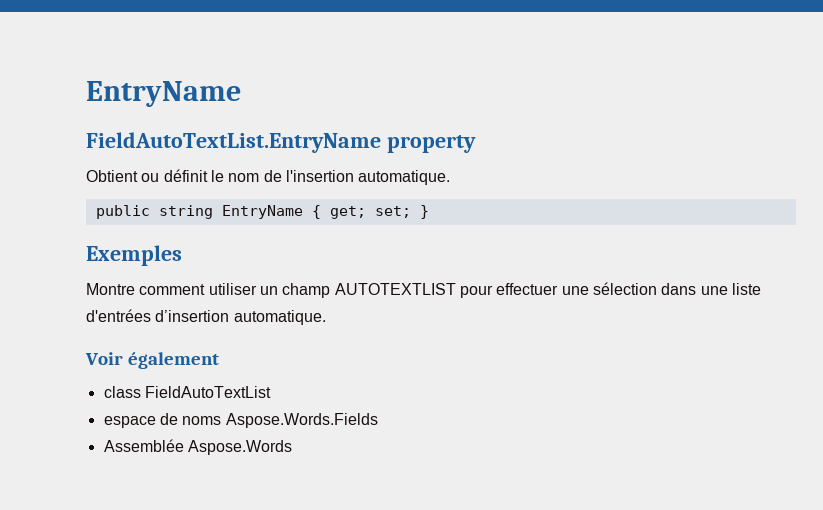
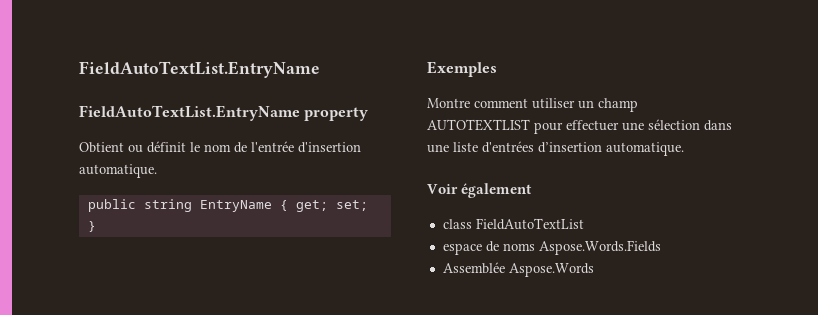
[86,81,241,107] EntryName -> [79,61,320,78] FieldAutoTextList.EntryName
[285,170,354,182] l'insertion -> [251,141,361,153] l'entrée d'insertion

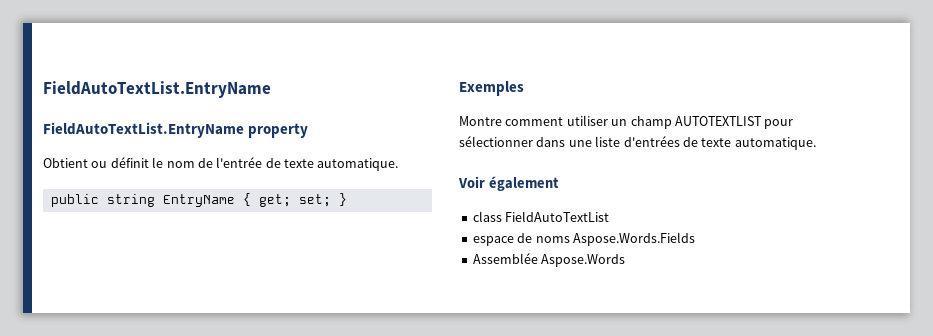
[298,142,361,153] d'insertion -> [265,158,314,168] de texte
[566,119,700,131] effectuer une sélection -> [459,136,533,147] sélectionner
[538,142,602,153] d’insertion -> [682,137,732,147] de texte

